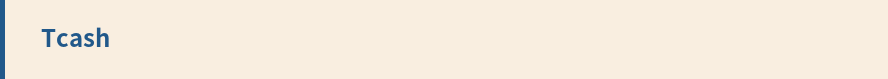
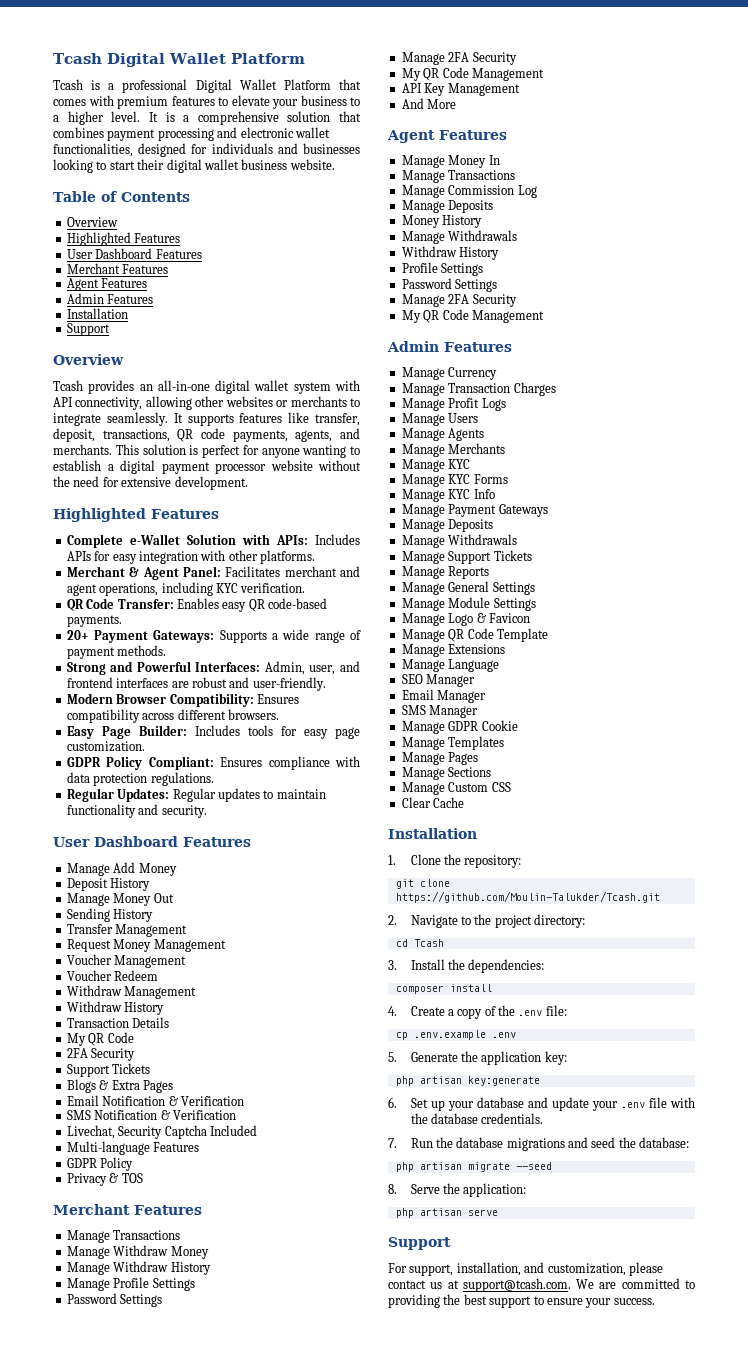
[41,27,110,47] Tcash -> [53,53,305,67] [53,79,361,93] [53,95,360,109] [53,111,361,125] [53,127,330,141] [53,143,360,157] [53,159,335,173] [53,191,190,202] [66,217,118,227] [66,232,181,246] [66,248,202,259] [66,263,169,274] [66,278,148,291] [66,293,154,304] [66,308,128,319] [66,323,110,336] [53,354,124,365] [53,380,360,394] [53,396,360,410] [53,412,361,426] [53,428,360,442] [53,444,360,458] [53,460,361,474] [53,476,248,490] [53,508,219,522] [66,534,360,548] [66,550,315,564] [66,566,360,580] [66,582,306,596] [66,598,327,612] [66,615,122,627] [66,629,361,643] [66,645,167,659] [66,661,360,675] [66,677,326,691] [66,693,299,707] [66,709,279,723] [66,725,360,739] [66,741,145,752] [66,756,360,770] [66,772,214,786] [66,788,326,802] [66,804,207,818] [53,836,251,847] [66,862,177,876] [66,878,151,891] [66,893,174,906] [66,908,154,922] [66,924,188,937] [66,939,226,952] [66,954,187,968] [66,970,159,981] [66,985,197,999] [66,1001,165,1015] [66,1017,170,1028] [66,1032,134,1046] [66,1048,136,1061] [66,1063,151,1077] [66,1079,173,1093] [66,1095,244,1106] [66,1110,236,1120] [66,1125,257,1139] [66,1141,200,1155] [66,1157,134,1171] [66,1173,143,1186] [53,1204,202,1215] [66,1230,181,1243] [66,1245,209,1259] [66,1261,211,1275] [66,1277,195,1291] [66,1293,163,1307] [401,52,517,65] [401,67,544,81] [401,83,520,96] [401,98,457,109] [387,130,507,143] [401,155,500,168] [401,170,516,183] [401,185,537,198] [401,200,494,213] [401,215,483,228] [401,230,518,244] [401,246,500,260] [401,262,484,276] [401,278,498,292] [401,294,517,307] [401,309,544,323] [387,341,512,352] [401,367,498,380] [401,382,556,396] [401,398,506,411] [401,413,479,426] [401,428,485,441] [401,443,506,457] [401,459,471,472] [401,474,508,487] [401,489,495,502] [401,504,548,517] [401,519,494,532] [401,534,518,548] [401,550,532,564] [401,566,490,579] [401,581,535,595] [401,597,536,611] [401,613,530,626] [401,628,548,642] [401,644,506,657] [401,659,500,672] [401,674,476,687] [401,689,487,703] [401,705,479,718] [401,720,518,734] [401,736,505,750] [401,752,479,765] [401,767,492,780] [401,782,511,795] [401,797,465,808] [388,828,477,839] [388,854,522,868] [395,879,450,889] [395,891,660,903] [388,914,586,928] [395,939,444,947] [388,959,545,973] [395,984,492,994] [388,1005,567,1019] [395,1030,516,1040] [388,1051,567,1065] [395,1076,540,1086] [388,1097,695,1111] [410,1113,544,1124] [388,1137,690,1151] [395,1162,552,1172] [388,1183,527,1197] [395,1208,498,1218] [388,1237,451,1250] [388,1262,663,1276] [388,1278,695,1292] [388,1294,655,1308] Tcash Digital Wallet Platform // Tcash is a professional Digital Wallet Platform that comes with premium features to elevate your business to a higher level. It is a comprehensive solution that combines payment processing and electronic wallet functionalities, designed for individuals and businesses looking to start their digital wallet business website. // Table of Contents // Overview // Highlighted Features // User Dashboard Features // Merchant Features // Agent Features // Admin Features // Installation // Support // Overview // Tcash provides an all-in-one digital wallet system with API connectivity, allowing other websites or merchants to integrate seamlessly. It supports features like transfer, deposit, transactions, QR code payments, agents, and merchants. This solution is perfect for anyone wanting to establish a digital payment processor website without the need for extensive development. // Highlighted Features // Complete e-Wallet Solution with APIs: Includes APIs for easy integration with other platforms. // Merchant & Agent Panel: Facilitates merchant and agent operations, including KYC verification. // QR Code Transfer: Enables easy QR code-based payments. // 20+ Payment Gateways: Supports a wide range of payment methods. // Strong and Powerful Interfaces: Admin, user, and frontend interfaces are robust and user-friendly. // Modern Browser Compatibility: Ensures compatibility across different browsers. // Easy Page Builder: Includes tools for easy page customization. // GDPR Policy Compliant: Ensures compliance with data protection regulations. // Regular Updates: Regular updates to maintain functionality and security. // User Dashboard Features // Manage Add Money // Deposit History // Manage Money Out // Sending History // Transfer Management // Request Money Management // Voucher Management // Voucher Redeem // Withdraw Management // Withdraw History // Transaction Details // My QR Code // 2FA Security // Support Tickets // Blogs & Extra Pages // Email Notification & Verification // SMS Notification & Verification // Livechat, Security Captcha Included // Multi-language Features // GDPR Policy // Privacy & TOS // Merchant Features // Manage Transactions // Manage Withdraw Money // Manage Withdraw History // Manage Profile Settings // Password Settings // Manage 2FA Security // My QR Code Management // API Key Management // And More // Agent Features // Manage Money In // Manage Transactions // Manage Commission Log // Manage Deposits // Money History // Manage Withdrawals // Withdraw History // Profile Settings // Password Settings // Manage 2FA Security // My QR Code Management // Admin Features // Manage Currency // Manage Transaction Charges // Manage Profit Logs // Manage Users // Manage Agents // Manage Merchants // Manage KYC // Manage KYC Forms // Manage KYC Info // Manage Payment Gateways // Manage Deposits // Manage Withdrawals // Manage Support Tickets // Manage Reports // Manage General Settings // Manage Module Settings // Manage Logo & Favicon // Manage QR Code Template // Manage Extensions // Manage Language // SEO Manager // Email Manager // SMS Manager // Manage GDPR Cookie // Manage Templates // Manage Pages // Manage Sections // Manage Custom CSS // Clear Cache // Installation // 1. Clone the repository: // git clone https://github.com/Moulin-Talukder/Tcash.git // 2. Navigate to the project directory: // cd Tcash // 3. Install the dependencies: // composer install // 4. Create a copy of the .env file: // cp .env.example .env // 5. Generate the application key: // php artisan key:generate // 6. Set up your database and update your .env file with the database credentials. // 7. Run the database migrations and seed the database: // php artisan migrate --seed // 8. Serve the application: // php artisan serve // Support // For support, installation, and customization, please contact us at support@tcash.com. We are committed to providing the best support to ensure your success.

